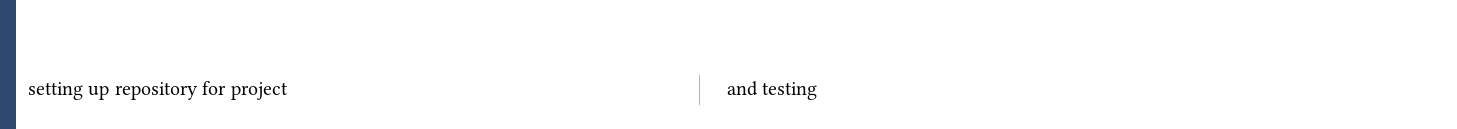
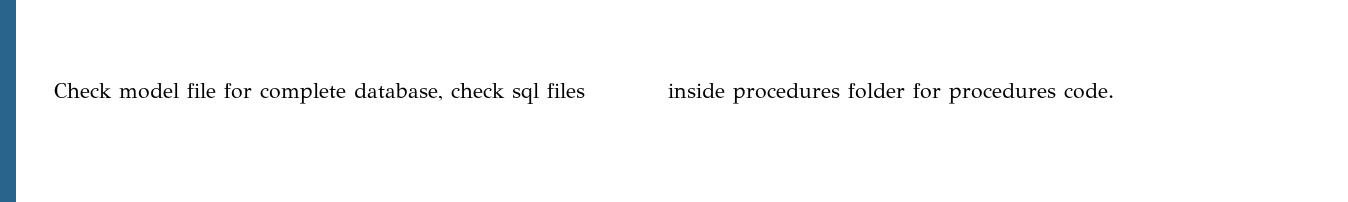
[28,81,288,100] [727,81,818,100] setting up repository for project // and testing -> [54,83,1114,104] Check model file for complete database, check sql files inside procedures folder for procedures code.

